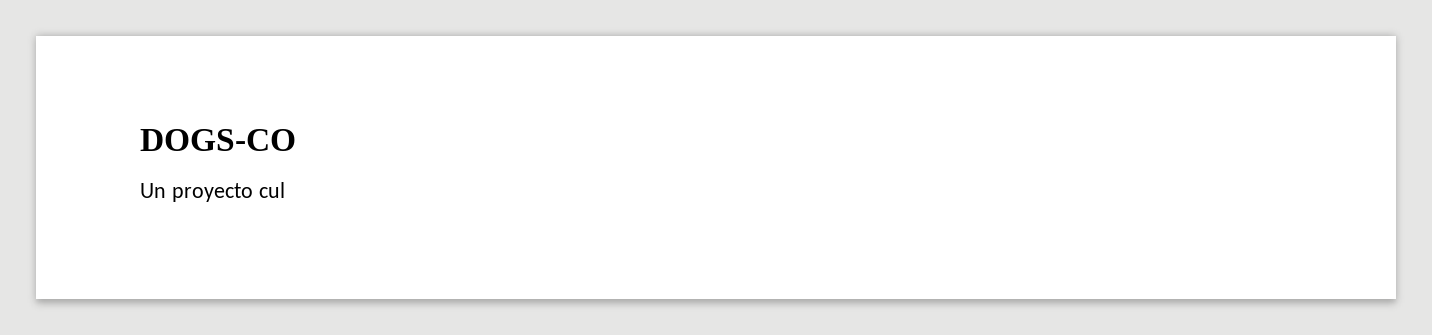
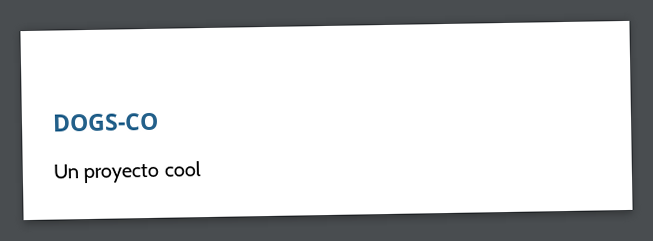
[258,182,285,198] cul -> [163,161,201,177] cool

